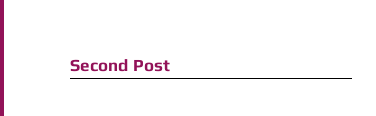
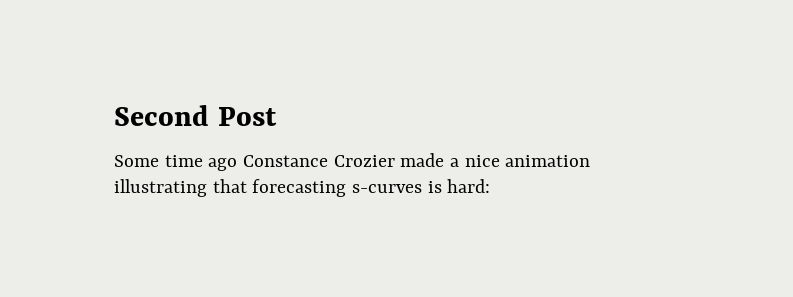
(170, 65) none -> [114,153,591,171] [114,179,491,197] // Some time ago Constance Crozier made a nice animation illustrating that forecasting s-curves is hard:

